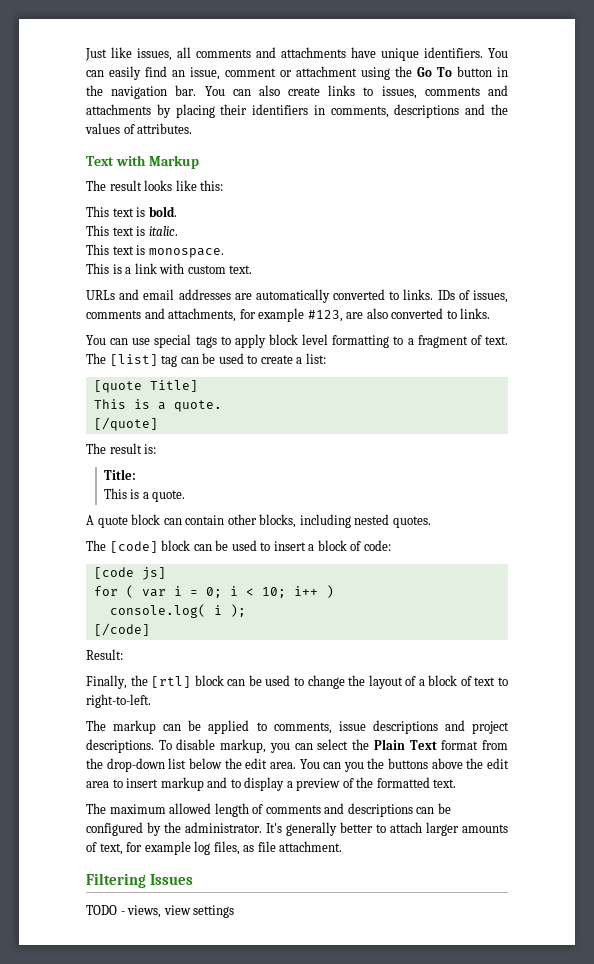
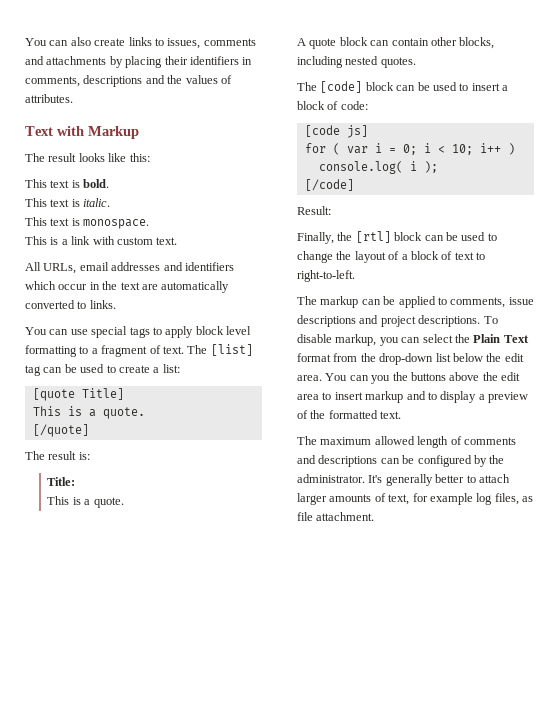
[85,47,508,61] [86,66,508,80] [86,85,197,99] Just like issues, all comments and attachments have unique identifiers. You can easily find an issue, comment or attachment using the Go To button in the navigation bar. -> (25, 42) none
[86,289,231,300] URLs and email addresses -> [25,262,234,274] [25,281,140,290] All URLs, email addresses and identifiers which occur in the text
[437,290,509,303] [86,308,491,322] IDs of issues, comments and attachments, for example #123, are also converted to links. -> (116, 304) none
[86,873,194,888] [86,905,235,918] // Filtering Issues // TODO - views, view settings -> (375, 516) none

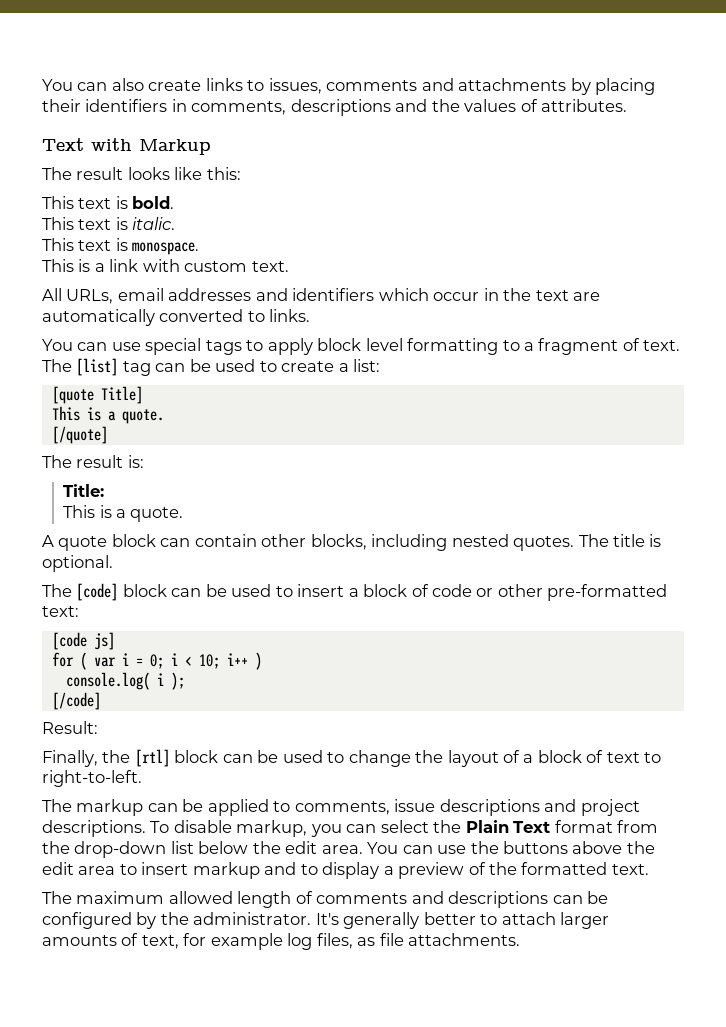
(416, 62) none -> [578,534,662,547] [42,555,113,572] The title is optional.
[340,101,368,110] code: -> [432,584,668,601] [42,606,79,617] code or other pre-formatted text:
[371,375,391,384] you -> [437,845,467,854] use
[316,512,375,521] attachment. -> [408,933,521,946] attachments.

